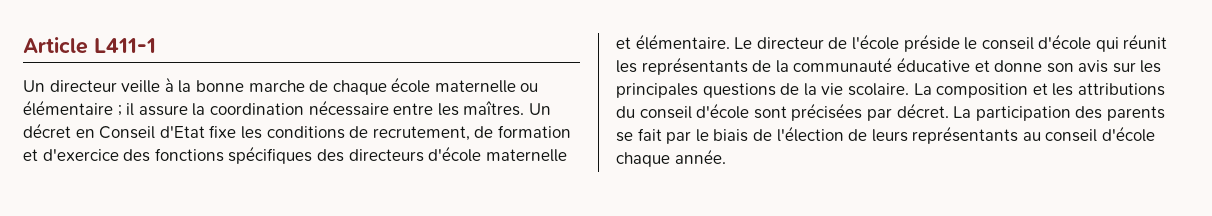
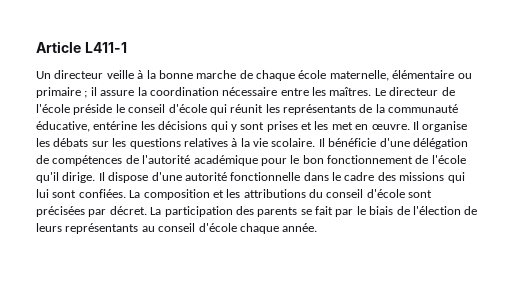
[434,80,539,93] [23,100,113,116] maternelle ou élémentaire -> [329,70,472,81] [36,87,81,98] maternelle, élémentaire ou primaire
[528,103,551,115] [23,123,571,141] [23,146,567,164] [616,34,730,50] Un décret en Conseil d'Etat fixe les conditions de recrutement, de formation et d'exercice des fonctions spécifiques des directeurs d'école maternelle et élémentaire. -> (372, 91) none
[896,57,1162,73] [616,83,909,98] éducative et donne son avis sur les principales questions de la vie scolaire. -> [36,121,468,132] [36,138,468,149] [36,155,466,166] [36,172,465,183] [36,189,126,198] éducative, entérine les décisions qui y sont prises et les met en œuvre. Il organise les débats sur les questions relatives à la vie scolaire. Il bénéficie d'une délégation de compétences de l'autorité académique pour le bon fonctionnement de l'école qu'il dirige. Il dispose d'une autorité fonctionnelle dans le cadre des missions qui lui sont confiées.

